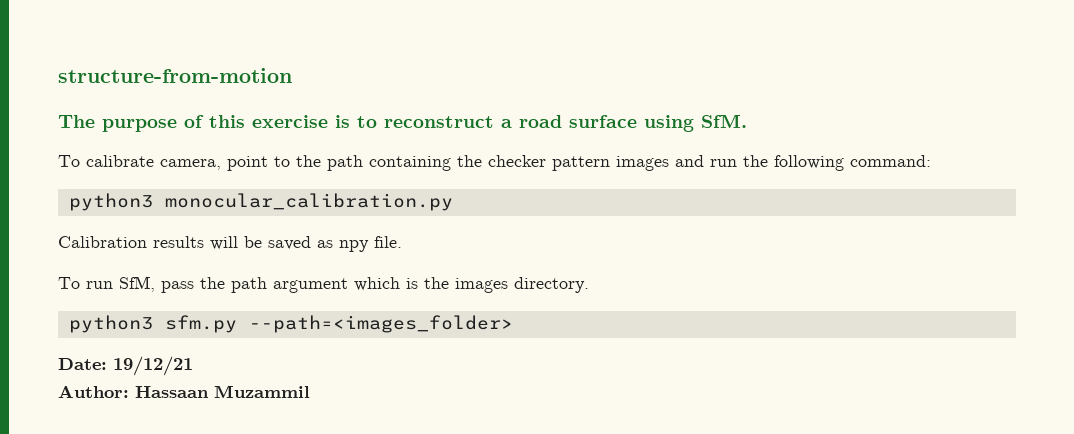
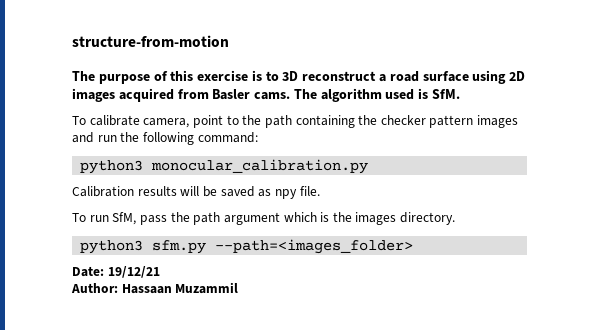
(377, 122) none -> [282,71,299,81] 3D
(694, 123) none -> [509,71,526,81] [72,88,429,102] 2D images acquired from Basler cams. The algorithm used is

